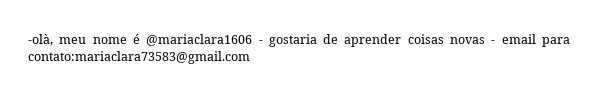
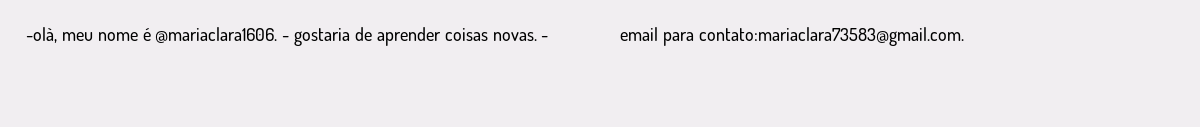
[146,34,253,46] @mariaclara1606 -> [155,27,278,43] @mariaclara1606.
[450,37,486,44] novas -> [492,32,537,41] novas.
[28,51,250,64] contato:mariaclara73583@gmail.com -> [698,27,964,46] contato:mariaclara73583@gmail.com.

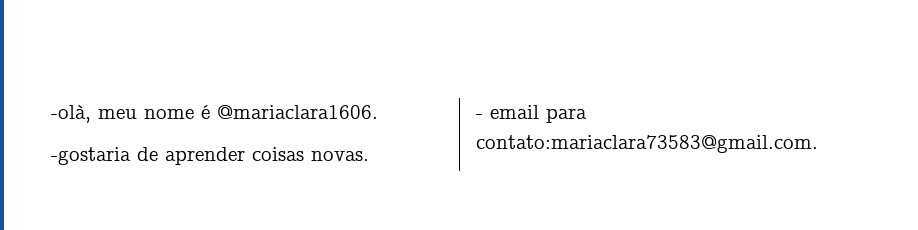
[282,28,351,46] - gostaria -> [51,147,131,165] // -gostaria
(537, 36) none -> (369, 156) //

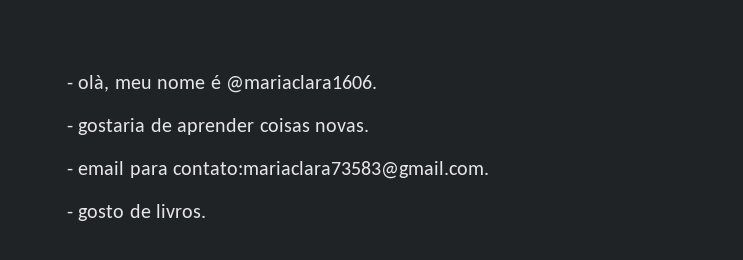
[51,105,91,123] -olà, -> [67,75,110,92] - olà,
[51,147,131,165] -gostaria -> [67,118,146,135] - gostaria
(818, 144) none -> [67,204,207,221] // - gosto de livros.

